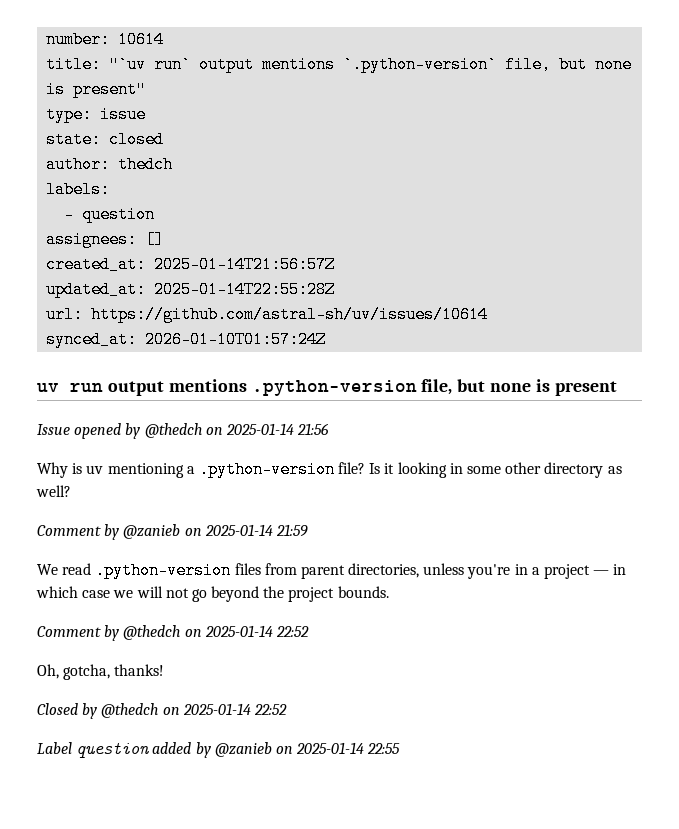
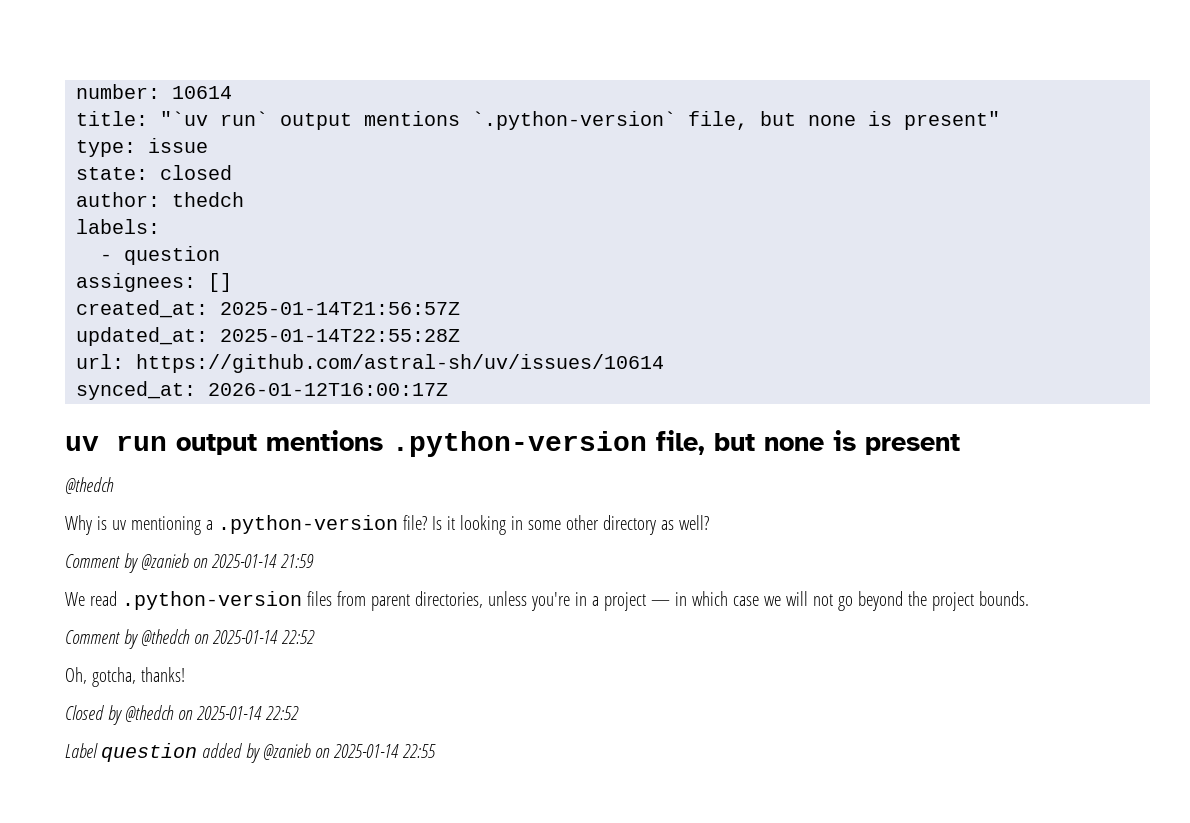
[145,331,327,348] 2026-01-10T01:57:24Z -> [208,383,449,396] 2026-01-12T16:00:17Z
[37,423,330,439] Issue opened by @thedch on 2025-01-14 21:56 -> [65,477,114,494] @thedch

